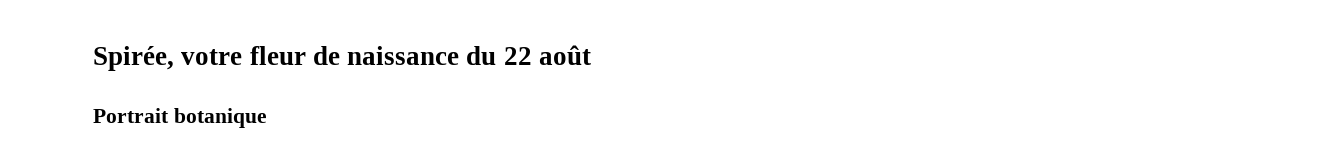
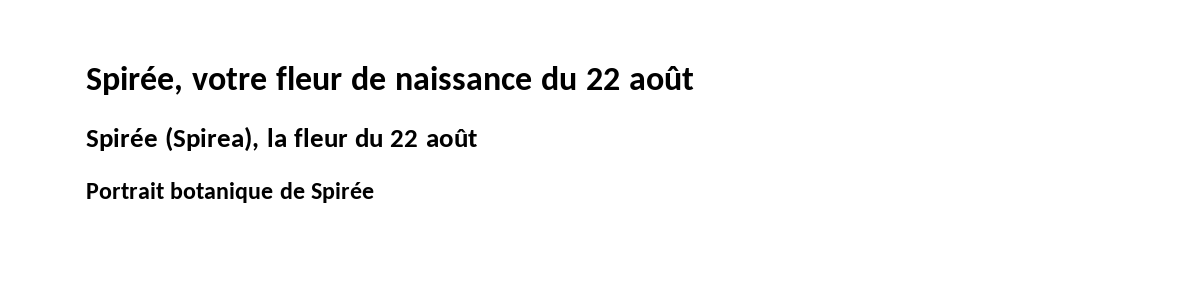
(592, 55) none -> [86,126,477,152] // Spirée (Spirea), la fleur du 22 août
(267, 118) none -> [279,182,375,203] de Spirée

